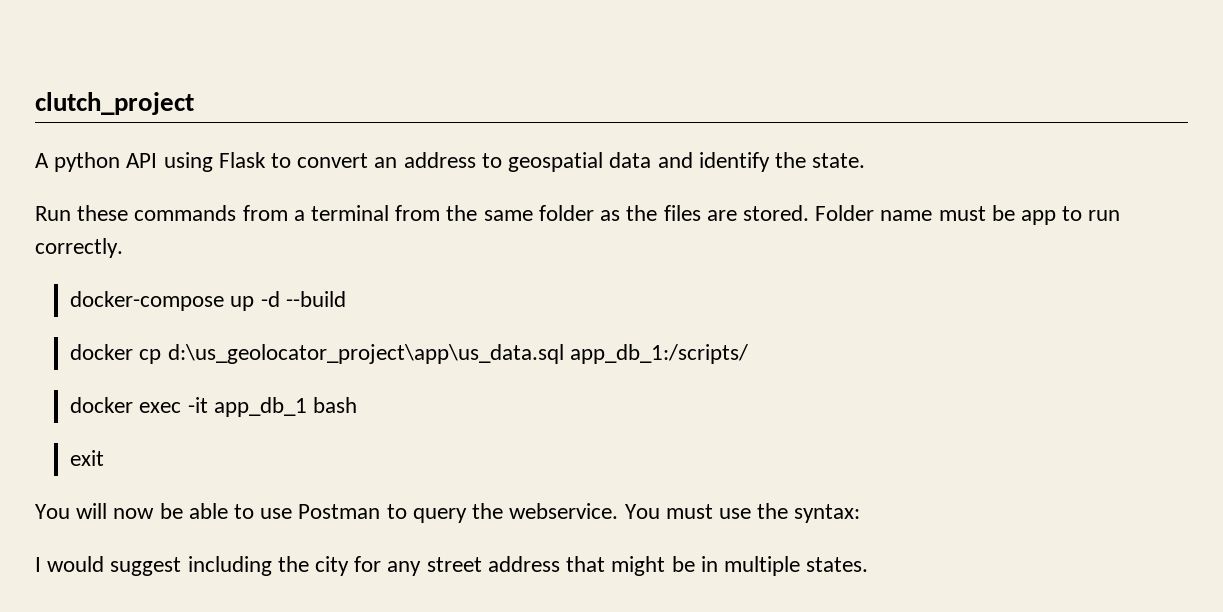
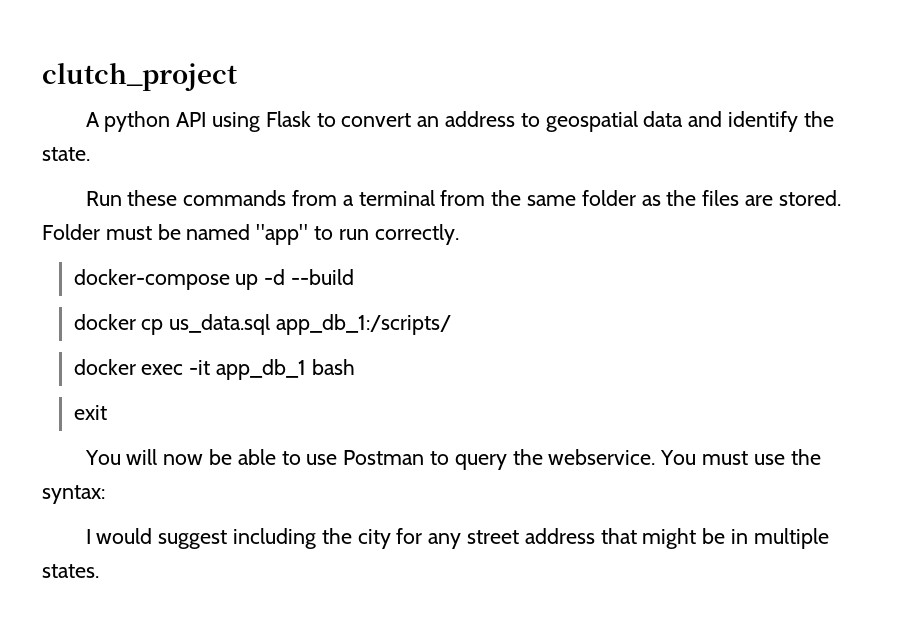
[880,210,933,221] name -> (100, 232) none
[1020,210,1056,225] app -> [186,224,309,245] named "app"
[167,344,564,364] d:\us_geolocator_project\app\us_data.sql -> [169,314,271,335] us_data.sql

